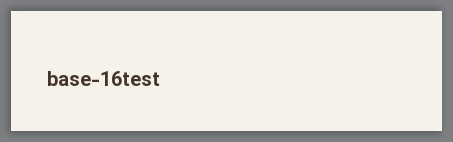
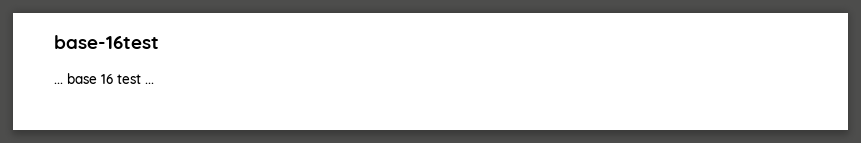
(160, 78) none -> [54,73,154,84] // ... base 16 test ...

